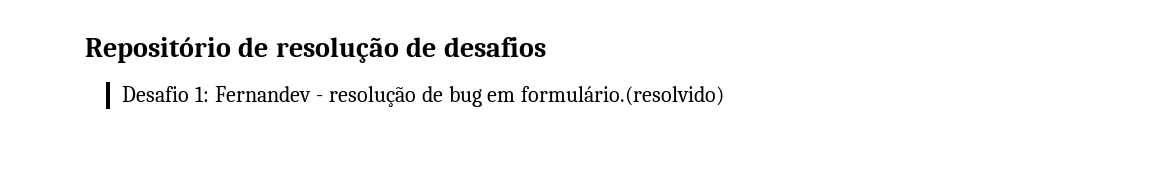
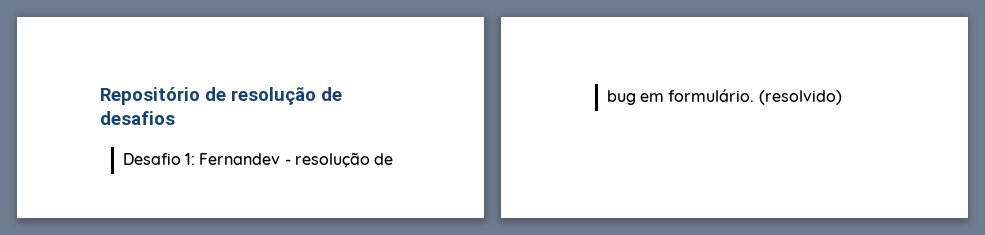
[521,86,725,106] formulário.(resolvido) -> [668,89,842,105] formulário. (resolvido)

